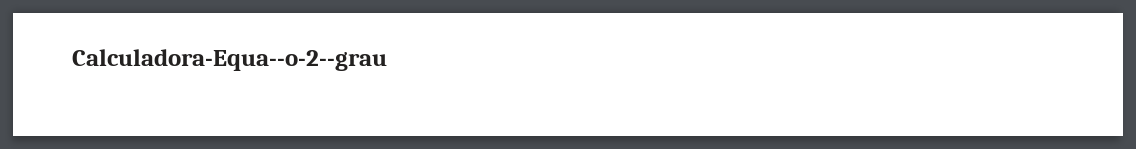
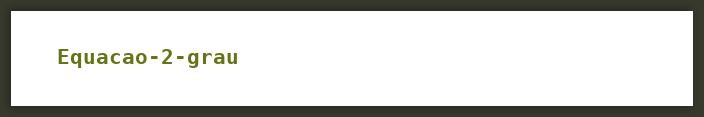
[72,49,387,71] Calculadora-Equa--o-2--grau -> [57,49,239,68] Equacao-2-grau

